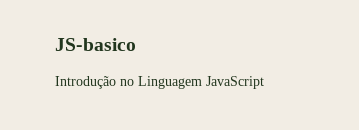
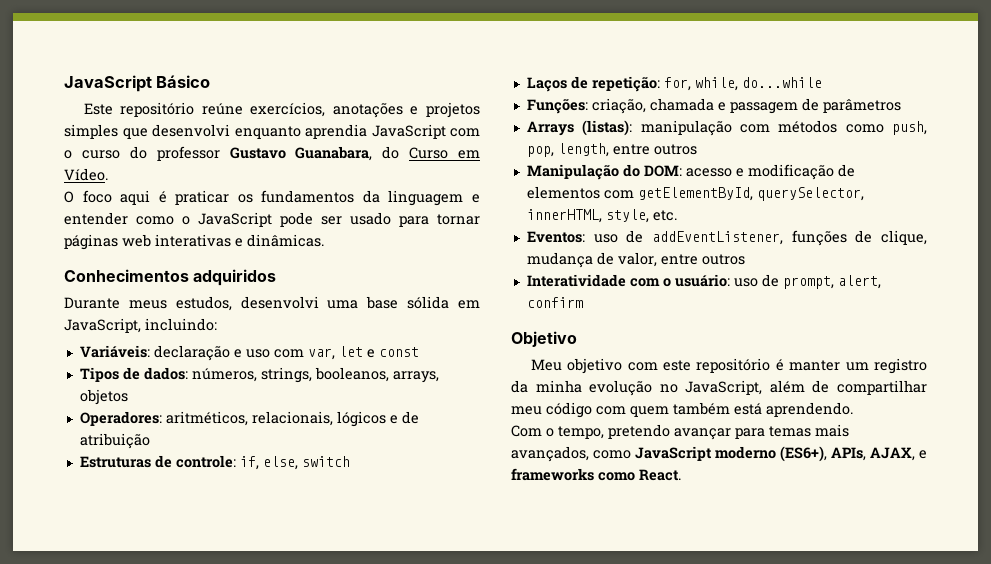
[55,38,136,51] [55,76,264,89] JS-basico // Introdução no Linguagem JavaScript -> [64,75,211,92] [83,102,480,118] [64,124,480,139] [64,146,480,161] [64,168,108,181] [64,190,480,206] [64,212,480,227] [64,234,324,250] [64,269,277,286] [64,296,480,311] [64,318,217,333] [79,345,419,361] [79,367,439,383] [79,389,128,405] [79,411,419,427] [79,433,150,449] [79,455,350,470] [526,76,822,92] [526,98,901,114] [526,120,928,136] [526,143,697,157] [526,164,855,180] [526,186,864,201] [526,209,677,223] [526,230,927,246] [526,252,745,268] [526,274,881,289] [526,297,583,308] [511,331,577,347] [530,358,927,374] [511,380,927,396] [511,402,853,418] [511,424,849,440] [511,446,927,462] [511,468,681,481] JavaScript Básico // Este repositório reúne exercícios, anotações e projetos simples que desenvolvi enquanto aprendia JavaScript com o curso do professor Gustavo Guanabara, do Curso em Vídeo. // O foco aqui é praticar os fundamentos da linguagem e entender como o JavaScript pode ser usado para tornar páginas web interativas e dinâmicas. // Conhecimentos adquiridos // Durante meus estudos, desenvolvi uma base sólida em JavaScript, incluindo: // Variáveis: declaração e uso com var, let e const // Tipos de dados: números, strings, booleanos, arrays, objetos // Operadores: aritméticos, relacionais, lógicos e de atribuição // Estruturas de controle: if, else, switch // Laços de repetição: for, while, do...while // Funções: criação, chamada e passagem de parâmetros // Arrays (listas): manipulação com métodos como push, pop, length, entre outros // Manipulação do DOM: acesso e modificação de elementos com getElementById, querySelector, innerHTML, style, etc. // Eventos: uso de addEventListener, funções de clique, mudança de valor, entre outros // Interatividade com o usuário: uso de prompt, alert, confirm // Objetivo // Meu objetivo com este repositório é manter um registro da minha evolução no JavaScript, além de compartilhar meu código com quem também está aprendendo. // Com o tempo, pretendo avançar para temas mais avançados, como JavaScript moderno (ES6+), APIs, AJAX, e frameworks como React.

